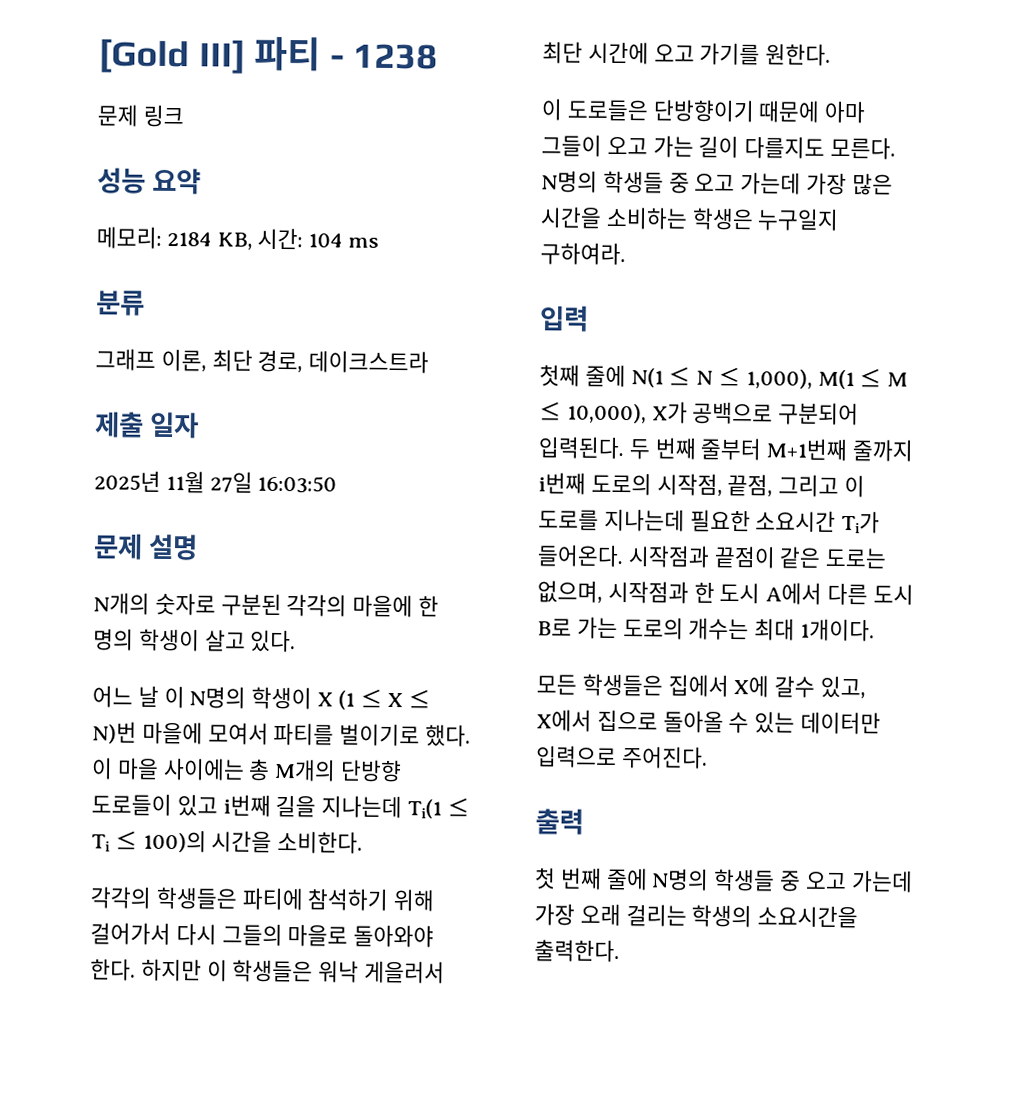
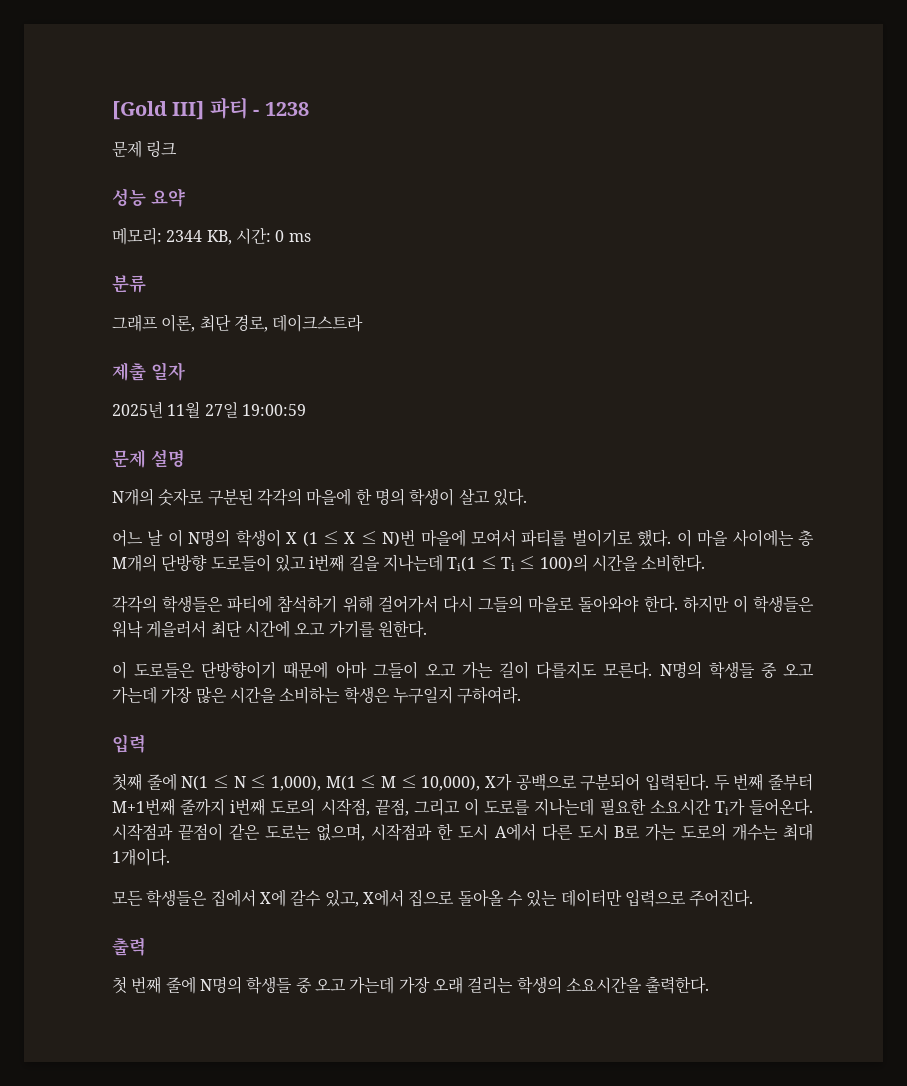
[166,231,212,247] 2184 -> [166,230,203,242] 2344
[308,233,344,248] 104 -> [275,230,285,242] 0
[257,475,338,494] 16:03:50 -> [241,404,306,416] 19:00:59

